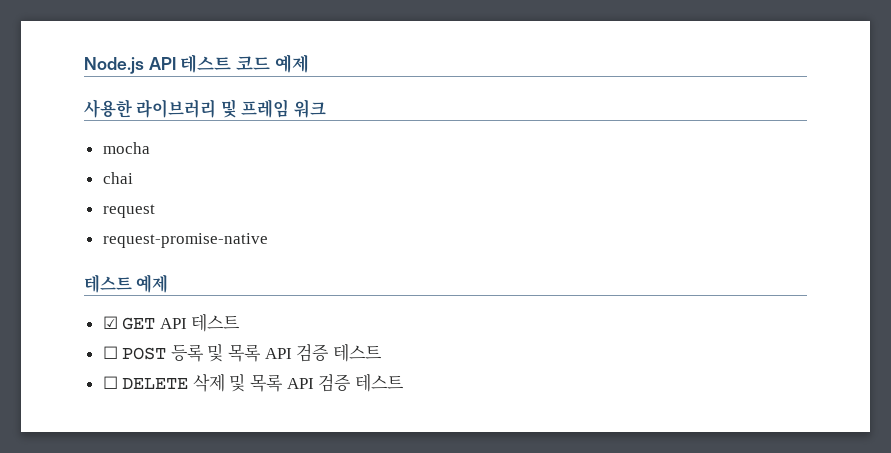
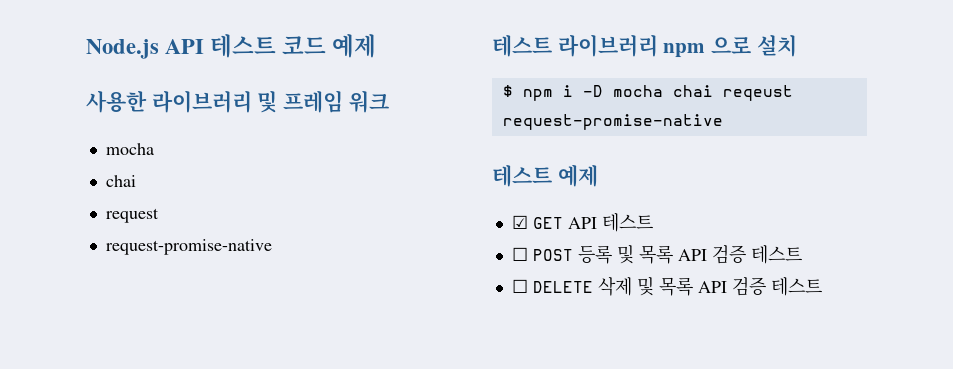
(268, 240) none -> [492,34,797,58] [502,85,793,101] [502,114,723,130] // 테스트 라이브러리 npm 으로 설치 // $ npm i -D mocha chai reqeust request-promise-native

